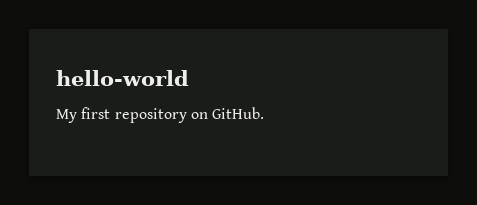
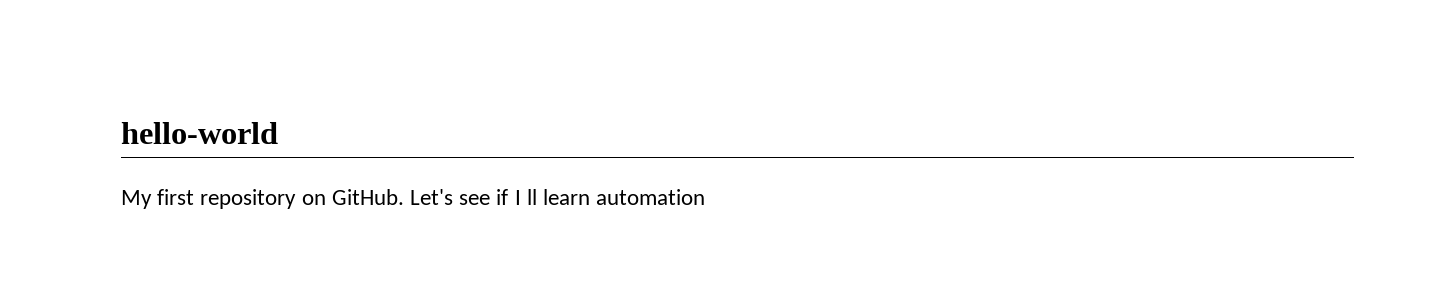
(265, 113) none -> [410,189,706,205] Let's see if I ll learn automation

